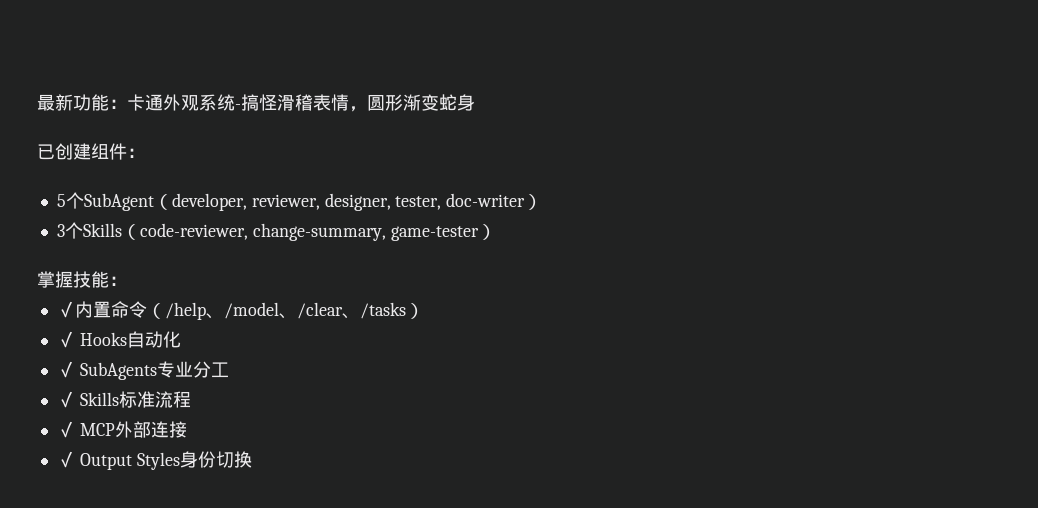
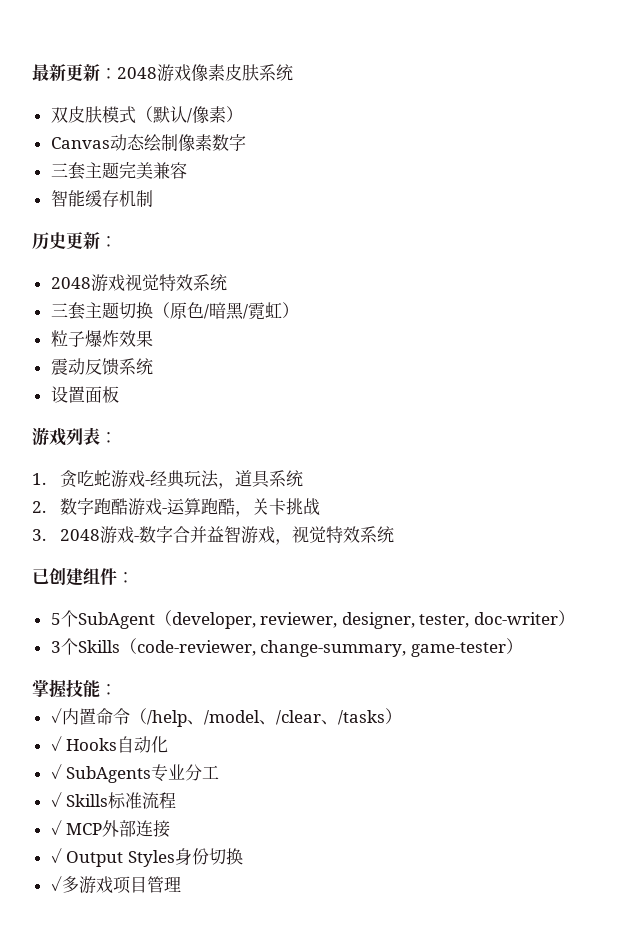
[73,94,475,112] 功能：卡通外观系统-搞怪滑稽表情，圆形渐变蛇身 -> [66,64,293,82] [50,106,243,124] [50,134,246,152] [50,162,187,180] [50,190,153,207] [32,232,117,250] [50,274,227,292] [50,302,299,320] [50,330,153,347] [50,358,153,376] [50,386,119,403] [32,427,117,446] [32,470,304,489] [32,498,321,517] [32,526,395,545] 更新：2048游戏像素皮肤系统 // 双皮肤模式（默认/像素） // Canvas动态绘制像素数字 // 三套主题完美兼容 // 智能缓存机制 // 历史更新： // 2048游戏视觉特效系统 // 三套主题切换（原色/暗黑/霓虹） // 粒子爆炸效果 // 震动反馈系统 // 设置面板 // 游戏列表： // 1.贪吃蛇游戏-经典玩法，道具系统 // 2.数字跑酷游戏-运算跑酷，关卡挑战 // 3. 2048游戏-数字合并益智游戏，视觉特效系统
(252, 459) none -> [50,876,181,894] // ✓多游戏项目管理

